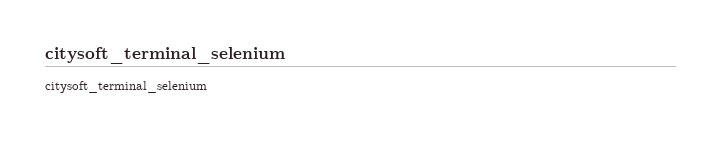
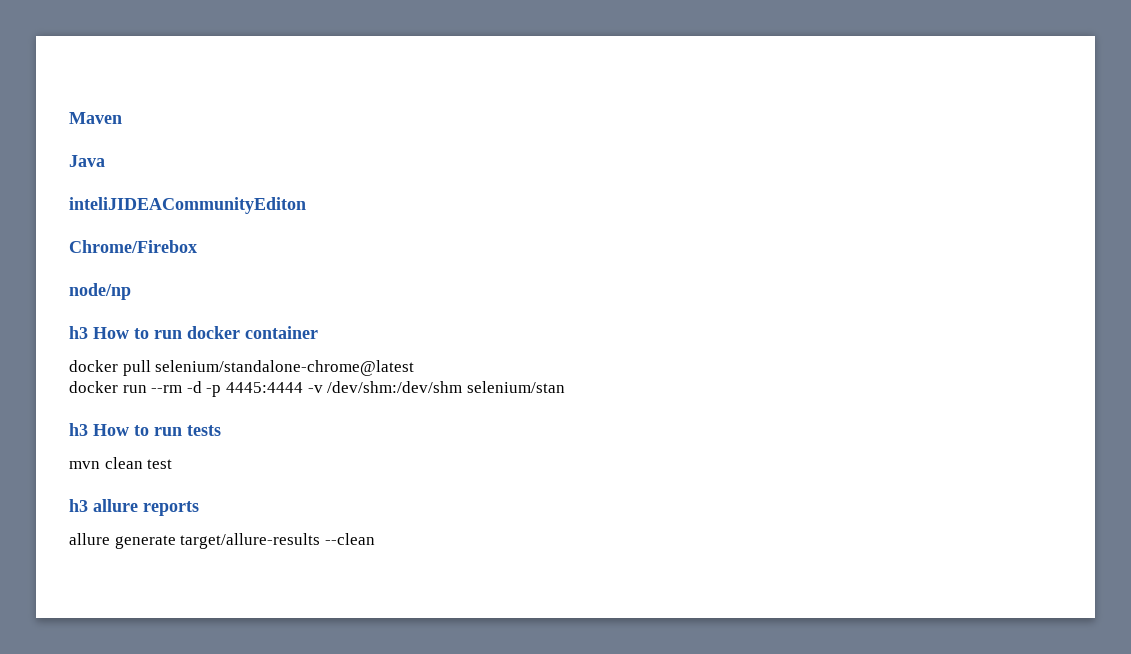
[45,47,285,64] [45,81,207,93] citysoft_terminal_selenium // citysoft_terminal_selenium -> [69,112,122,124] [69,155,105,167] [69,197,306,214] [69,240,197,253] [69,283,131,300] [69,326,318,339] [69,360,415,376] [69,381,565,397] [69,423,221,436] [69,457,173,469] [69,499,199,516] [69,533,375,549] Maven // Java // inteliJIDEACommunityEditon // Chrome/Firebox // node/np // h3 How to run docker container // docker pull selenium/standalone-chrome@latest // docker run --rm -d -p 4445:4444 -v /dev/shm:/dev/shm selenium/stan // h3 How to run tests // mvn clean test // h3 allure reports // allure generate target/allure-results --clean

